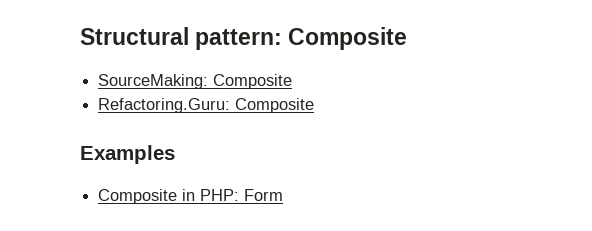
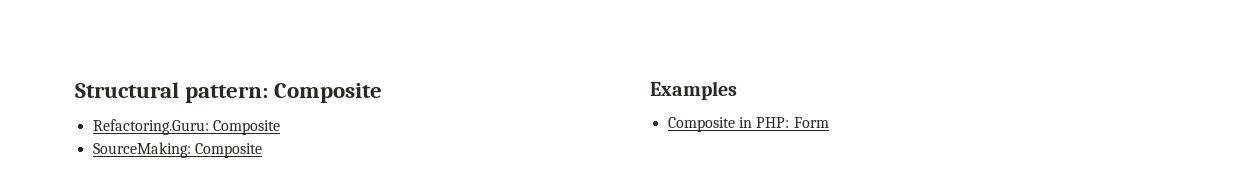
[98,74,293,89] [98,98,231,113] SourceMaking: Composite // Refactoring.Guru: -> [92,119,280,135] [92,142,191,158] Refactoring.Guru: Composite // SourceMaking:

